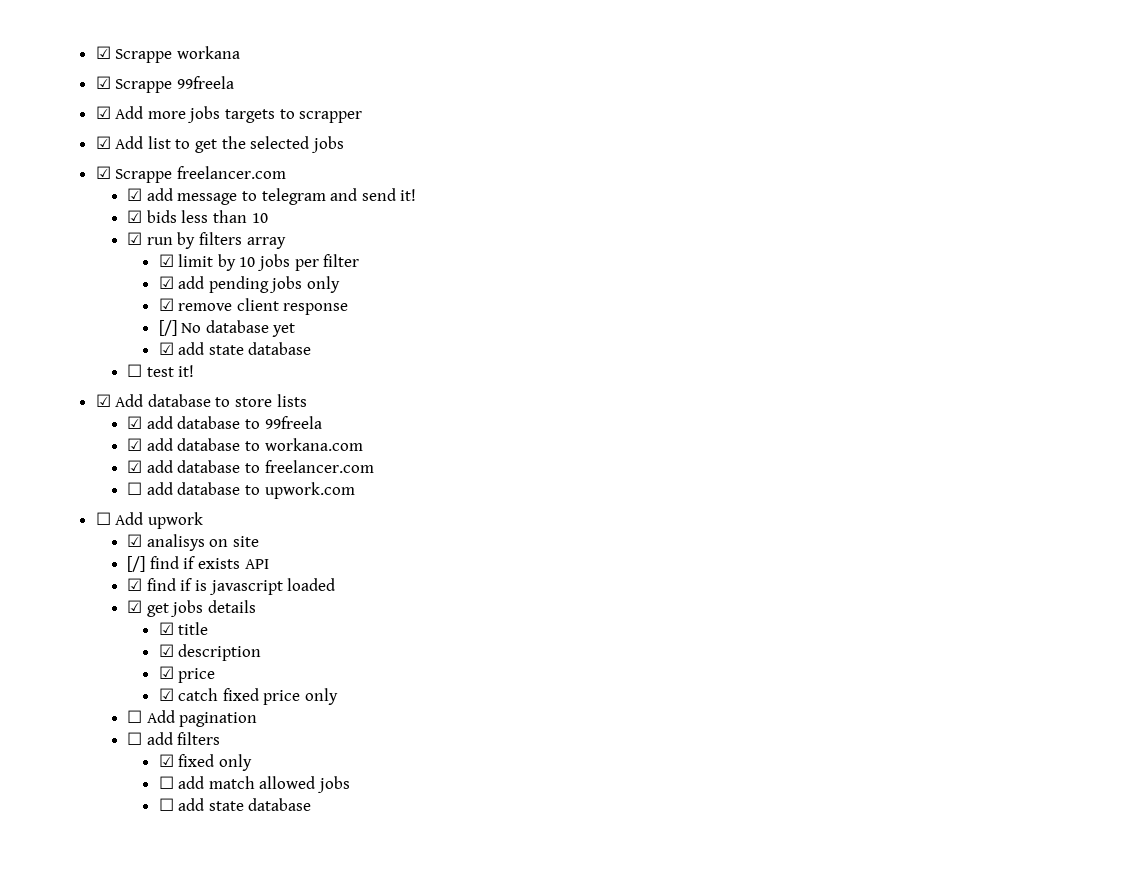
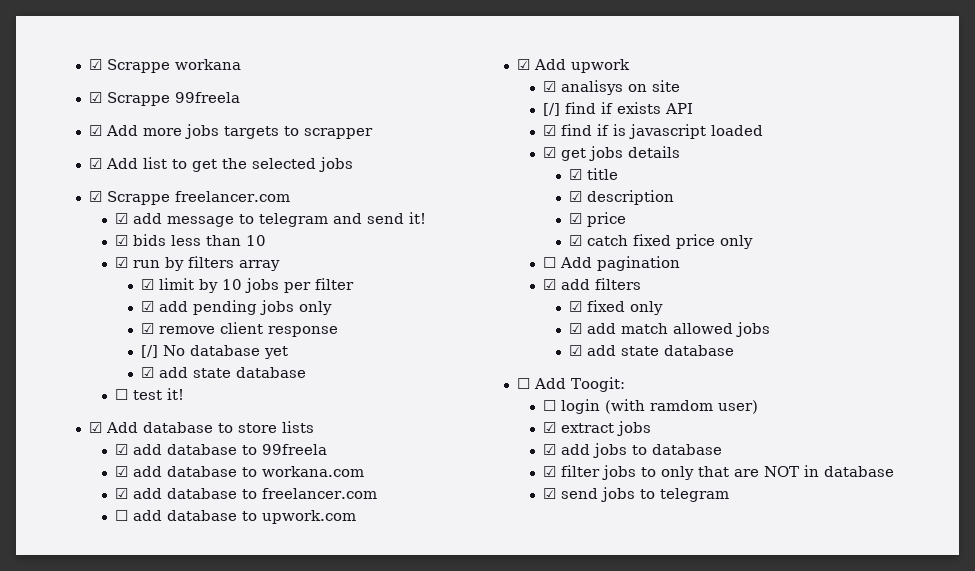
[95,512,111,525] ☐ -> [516,59,530,70] ☑
[127,732,143,745] ☐ -> [543,279,557,290] ☑
[158,776,174,789] ☐ -> [569,323,583,334] ☑
[158,798,312,811] ☐ add state database -> [569,345,735,356] [516,377,625,392] [543,399,759,414] [543,421,652,436] [543,443,723,458] [543,465,895,480] [543,487,730,502] ☑ add state database // ☐ Add Toogit: // ☐ login (with ramdom user) // ☑ extract jobs // ☑ add jobs to database // ☑ filter jobs to only that are NOT in database // ☑ send jobs to telegram

